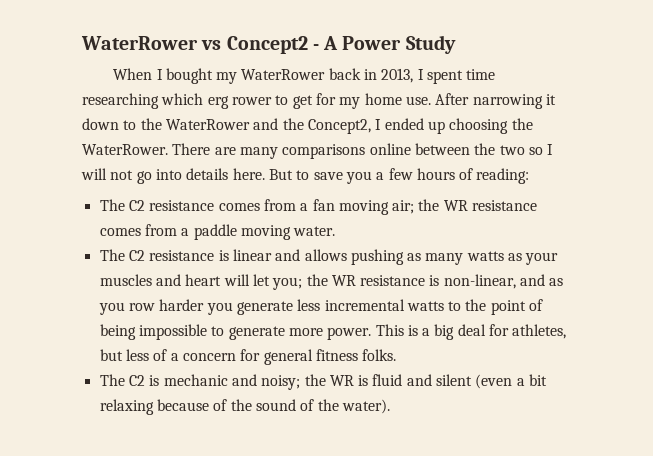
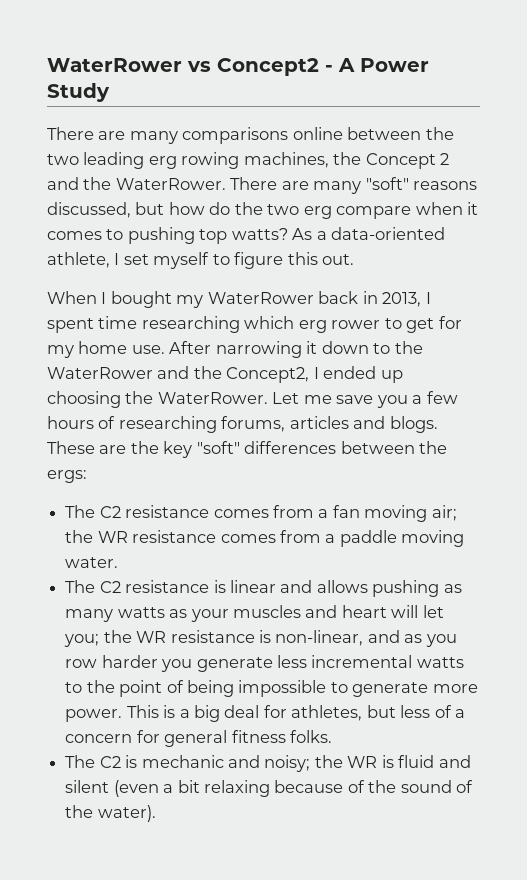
(456, 44) none -> [47,127,454,144] [47,152,450,169] [47,177,478,194] [47,202,479,219] [47,227,446,244] [47,252,355,269] // There are many comparisons online between the two leading erg rowing machines, the Concept 2 and the WaterRower. There are many "soft" reasons discussed, but how do the two erg compare when it comes to pushing top watts? As a data-oriented athlete, I set myself to figure this out.
[172,143,554,159] [81,168,310,184] There are many comparisons online between the two so I will not go into details here. But to -> [272,392,332,404] Let me
[476,168,530,184] reading: -> [118,416,438,433] [47,441,448,458] [47,470,87,483] researching forums, articles and blogs. These are the key "soft" differences between the ergs:

